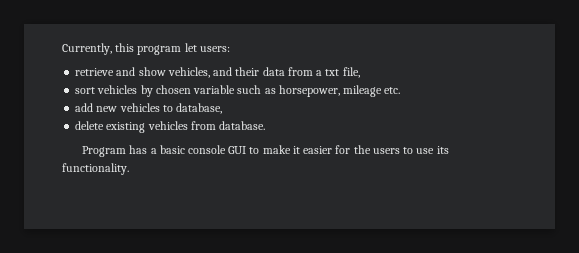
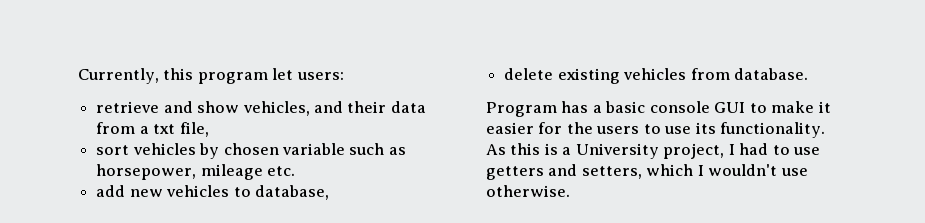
(129, 169) none -> [486,143,821,159] [486,164,808,180] [486,185,570,197] As this is a University project, I had to use getters and setters, which I wouldn't use otherwise.

